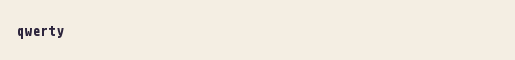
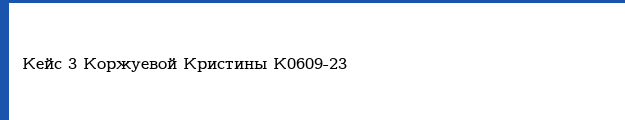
[16,26,64,39] qwerty -> [22,58,347,72] Кейс 3 Коржуевой Кристины К0609-23

